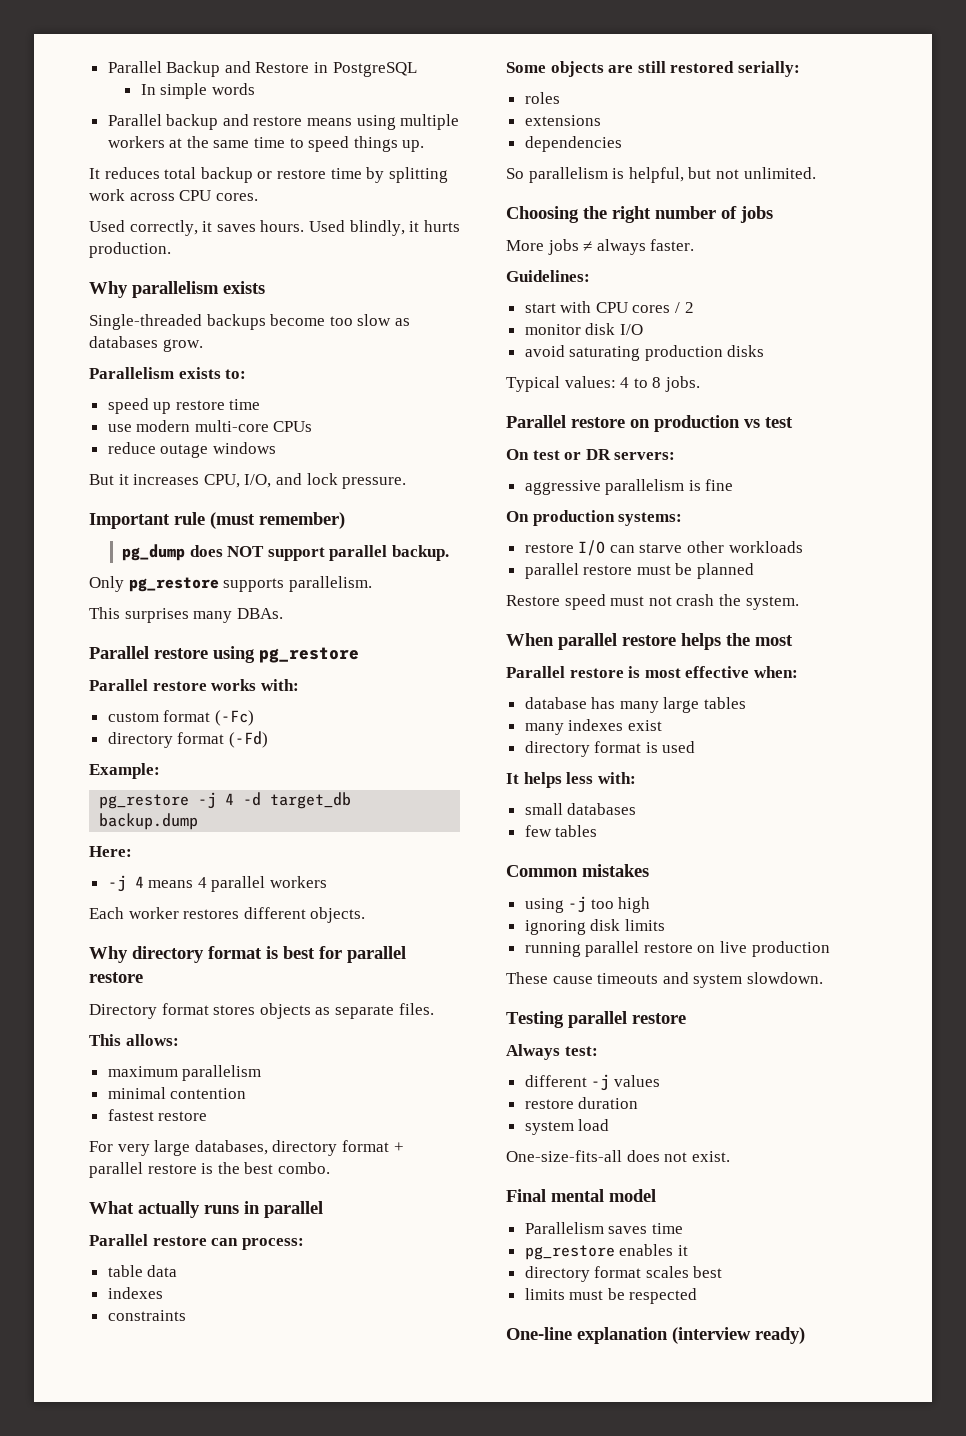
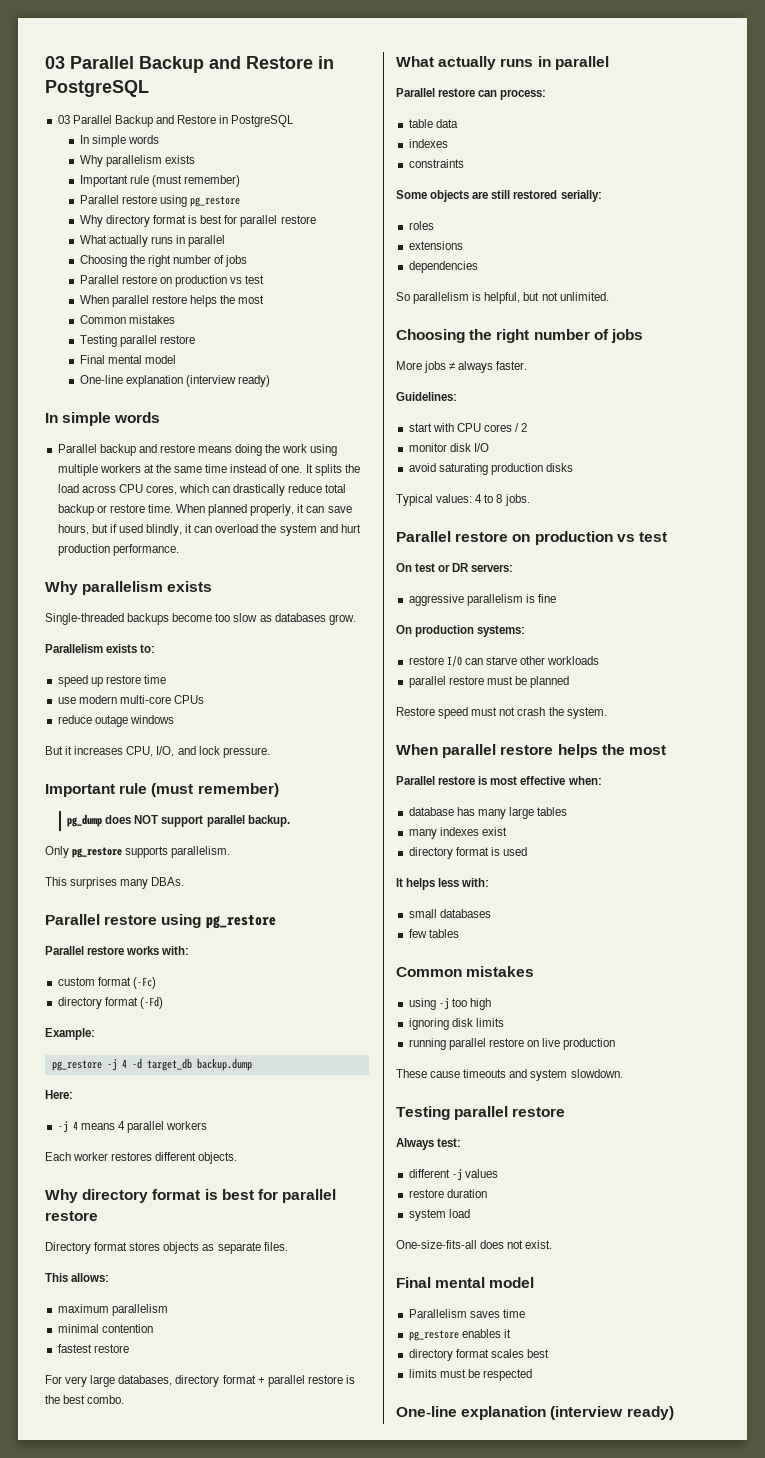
(107, 67) none -> [45,56,334,73] [45,80,149,97] [57,115,70,124] 03 Parallel Backup and Restore in PostgreSQL // 03
(255, 89) none -> [79,155,195,167] [79,175,241,187] [79,195,241,207] [79,215,316,227] [79,235,226,247] [79,255,248,267] [79,275,265,287] [79,295,265,307] [79,315,175,324] [79,335,195,347] [79,355,176,364] [79,375,271,387] [45,412,161,426] // Why parallelism exists // Important rule (must remember) // Parallel restore using pg_restore // Why directory format is best for parallel restore // What actually runs in parallel // Choosing the right number of jobs // Parallel restore on production vs test // When parallel restore helps the most // Common mistakes // Testing parallel restore // Final mental model // One-line explanation (interview ready) // In simple words
(353, 122) none -> [235,444,308,456] doing the work
[289,136,425,152] [89,167,448,183] [89,189,258,201] [89,220,460,236] [89,242,171,258] to speed things up. // It reduces total backup or restore time by splitting work across CPU cores. // Used correctly, it saves hours. Used blindly, it hurts production. -> [230,464,360,476] [57,484,347,496] [57,504,352,516] [57,524,361,536] [57,544,179,556] instead of one. It splits the load across CPU cores, which can drastically reduce total backup or restore time. When planned properly, it can save hours, but if used blindly, it can overload the system and hurt production performance.

